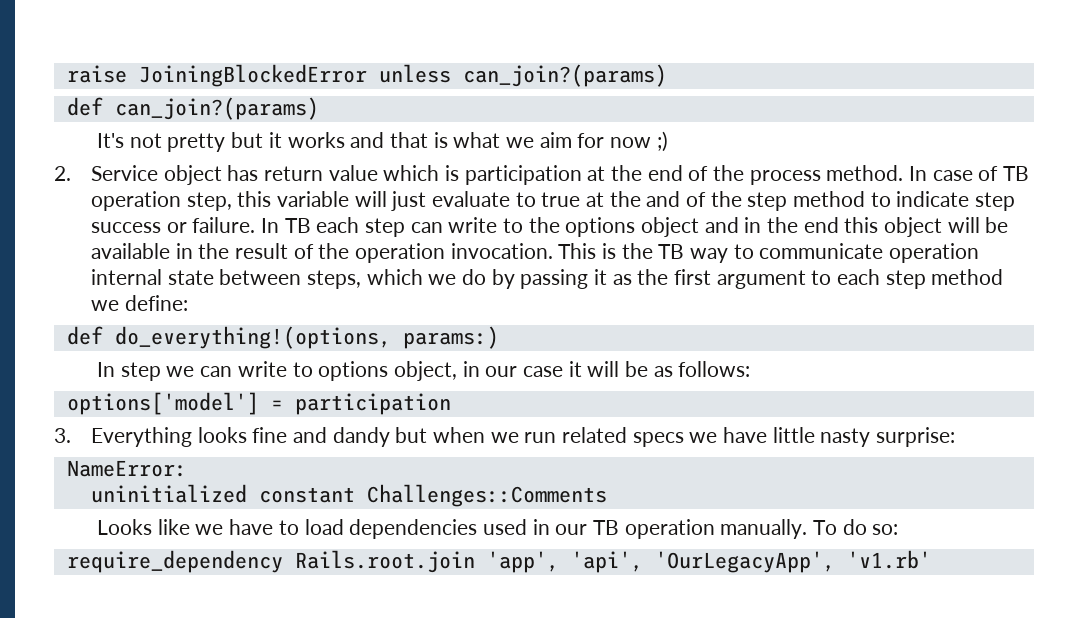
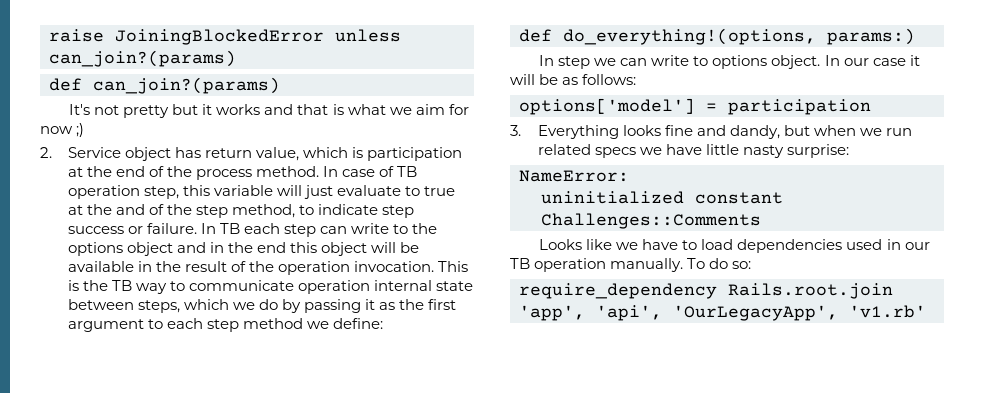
[328,165,378,181] value -> [255,147,299,161] value,
[793,191,866,207] method -> [231,204,295,218] method,
[393,361,480,381] object, in -> [771,55,840,69] object. In
[332,427,390,447] dandy -> [729,125,780,139] dandy,

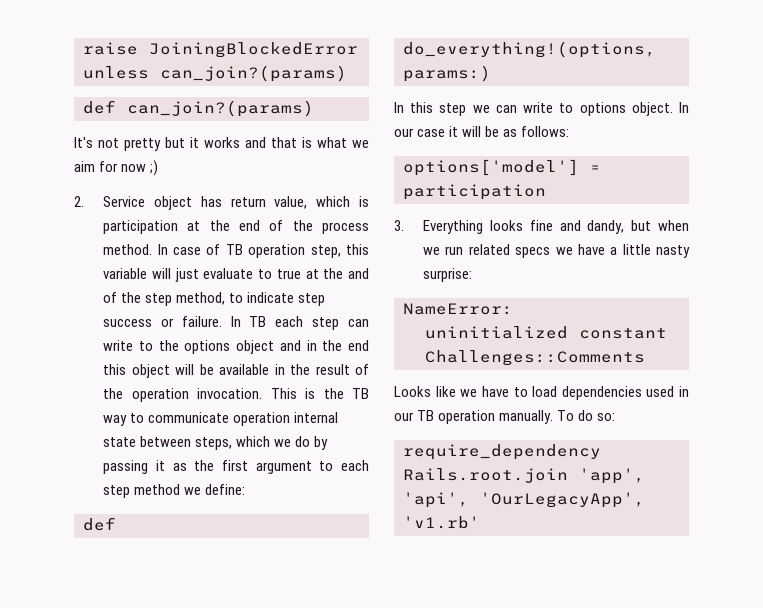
(555, 60) none -> [410,102,434,113] this
(702, 149) none -> [610,247,618,255] a

